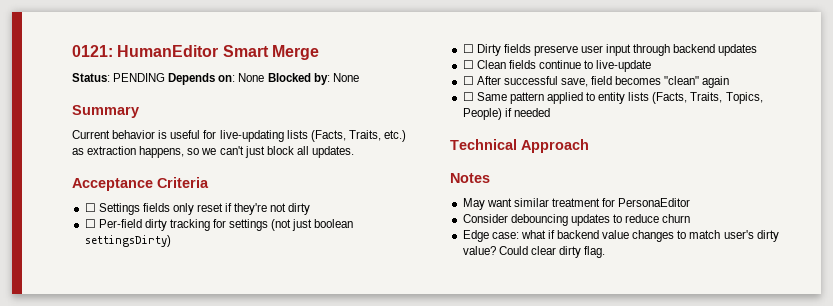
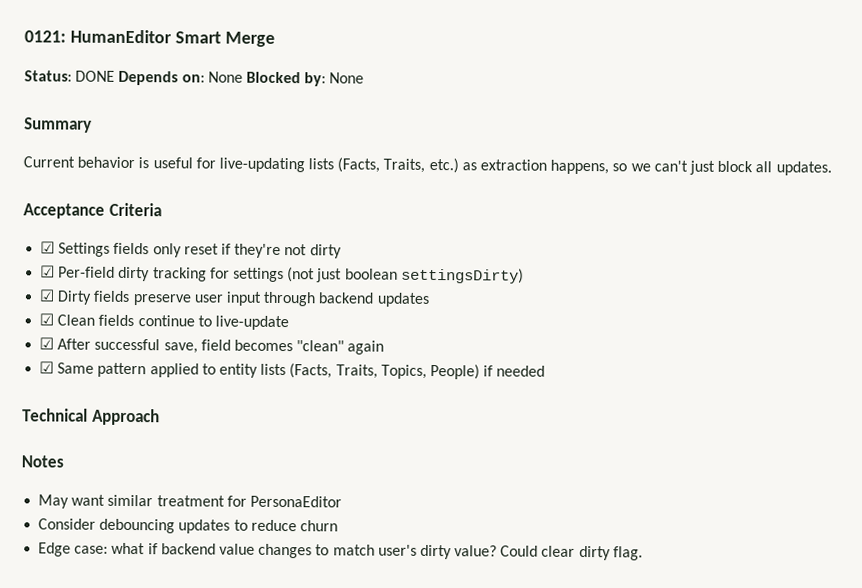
[113,73,166,82] PENDING -> [75,70,116,82] DONE
[84,203,96,212] ☐ -> [40,241,56,254] ☑
[84,219,96,228] ☐ -> [40,265,56,278] ☑
[462,44,474,53] ☐ -> [39,289,56,302] ☑
[462,60,474,69] ☐ -> [39,313,55,326] ☑
[462,76,474,85] ☐ -> [39,337,55,350] ☑
[462,92,474,101] ☐ -> [39,361,55,374] ☑

